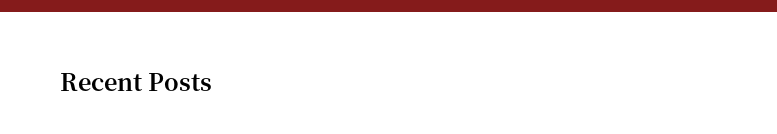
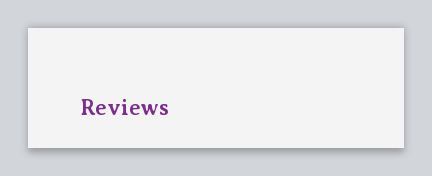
[60,73,213,91] Recent Posts -> [81,99,169,115] Reviews

